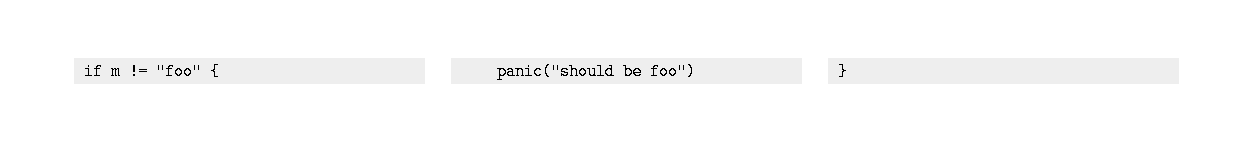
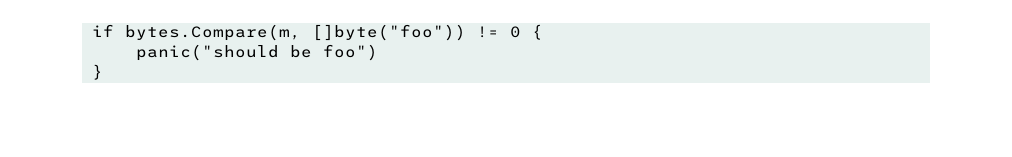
[110,63,202,80] m != "foo" -> [124,24,521,41] bytes.Compare(m, []byte("foo")) != 0

